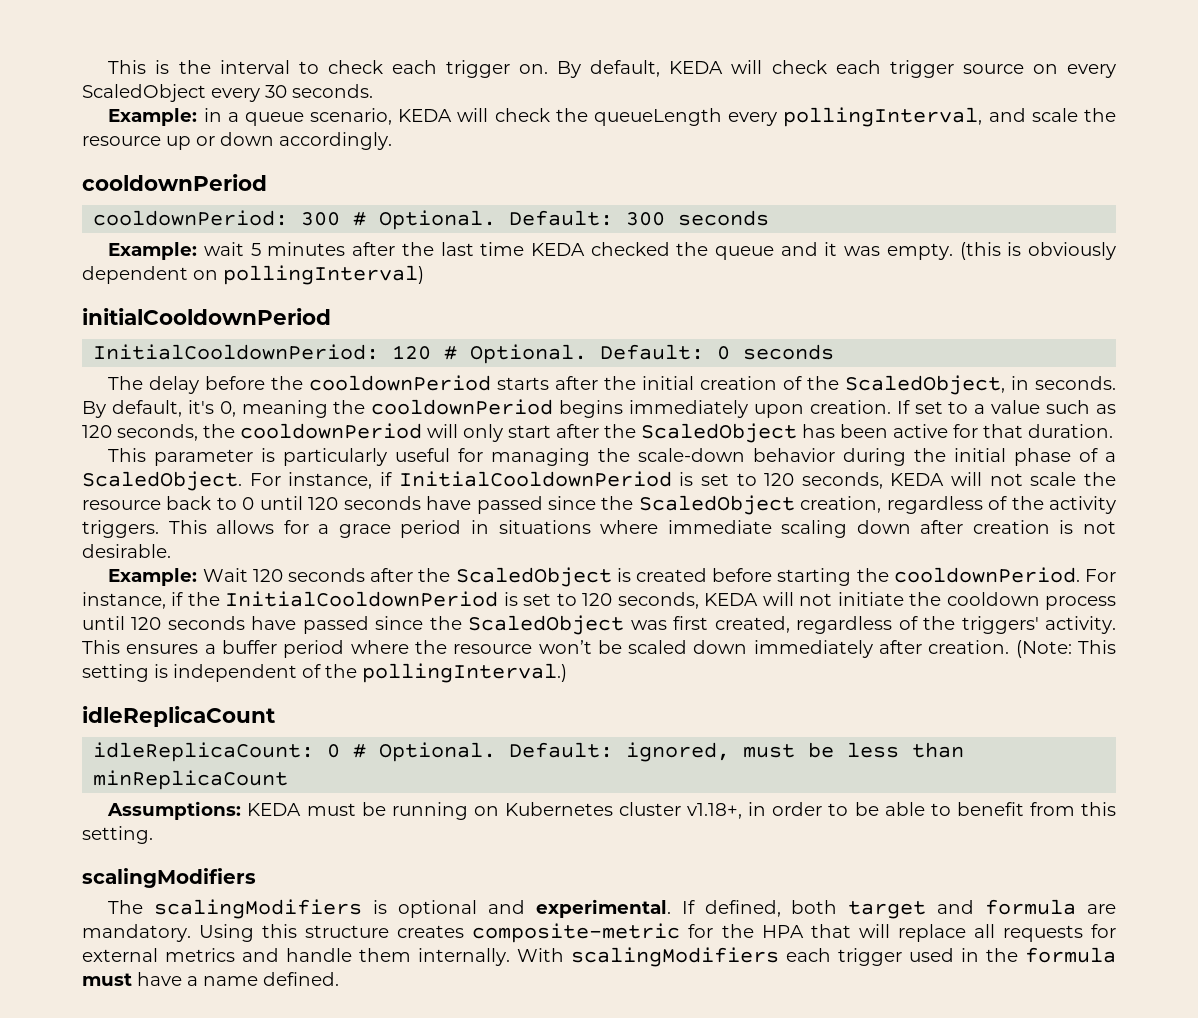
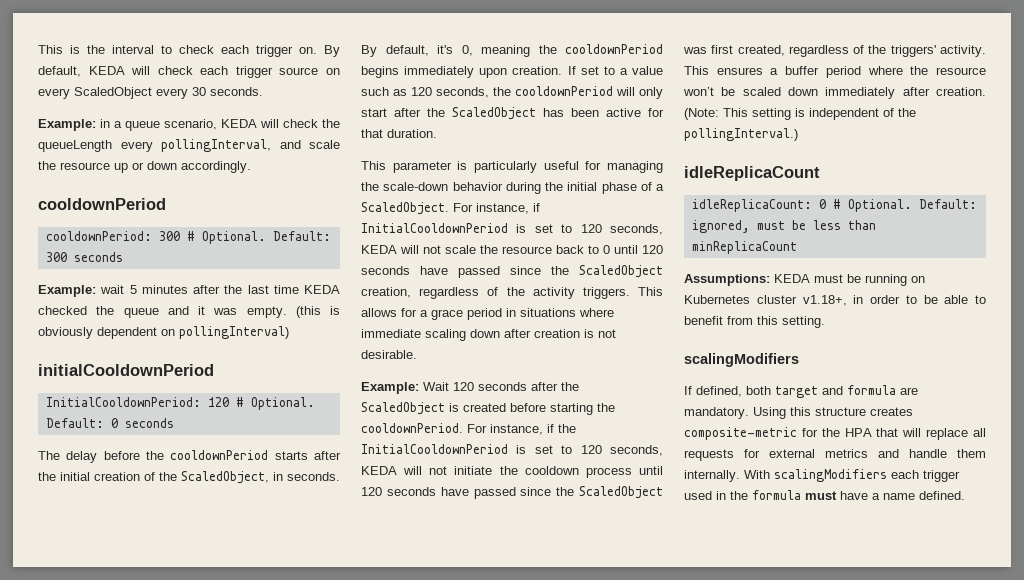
[108,899,671,919] The scalingModifiers is optional and experimental. -> (799, 360) none

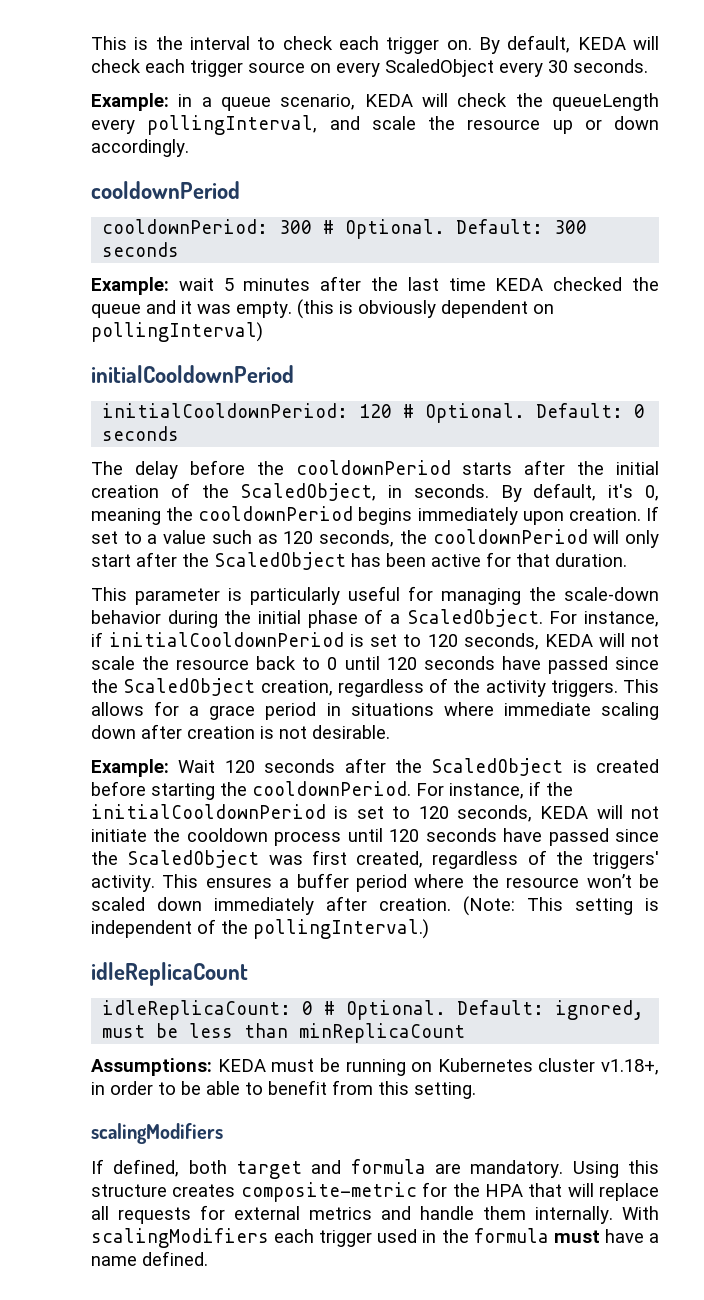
[45,397,201,407] InitialCooldownPeriod: -> [102,403,349,418] initialCooldownPeriod:
[361,223,508,233] InitialCooldownPeriod -> [109,632,345,647] initialCooldownPeriod
[361,444,508,454] InitialCooldownPeriod -> [91,804,326,819] initialCooldownPeriod

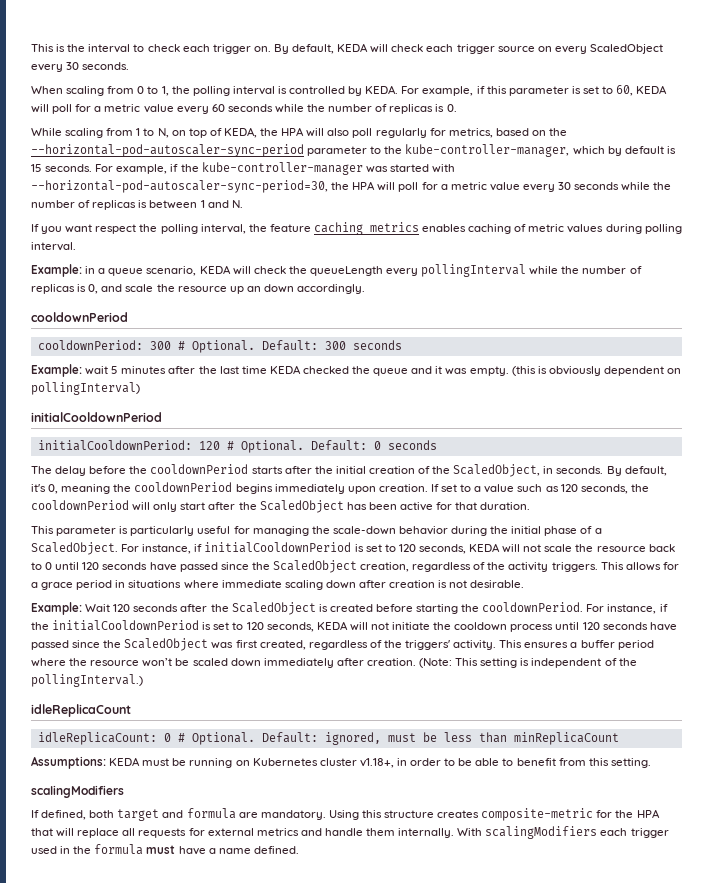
(648, 66) none -> [31,85,668,96] [31,104,457,114] [31,127,568,138] [31,144,676,157] [31,162,455,175] [31,180,672,193] [31,200,243,210] [31,222,682,235] [31,242,76,251] // When scaling from 0 to 1, the polling interval is controlled by KEDA. For example, if this parameter is set to 60, KEDA will poll for a metric value every 60 seconds while the number of replicas is 0. // While scaling from 1 to N, on top of KEDA, the HPA will also poll regularly for metrics, based on the --horizontal-pod-autoscaler-sync-period parameter to the kube-controller-manager, which by default is 15 seconds. For example, if the kube-controller-manager was started with --horizontal-pod-autoscaler-sync-period=30, the HPA will poll for a metric value every 30 seconds while the number of replicas is between 1 and N. // If you want respect the polling interval, the feature caching metrics enables caching of metric values during polling interval.
[147,115,318,135] pollingInterval, -> [421,264,642,277] [31,284,99,294] pollingInterval while the number of replicas is 0,
[584,119,602,130] or -> [246,286,261,292] an

